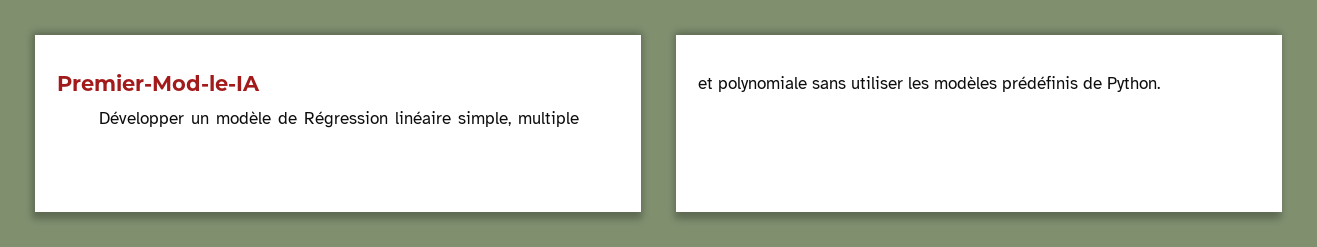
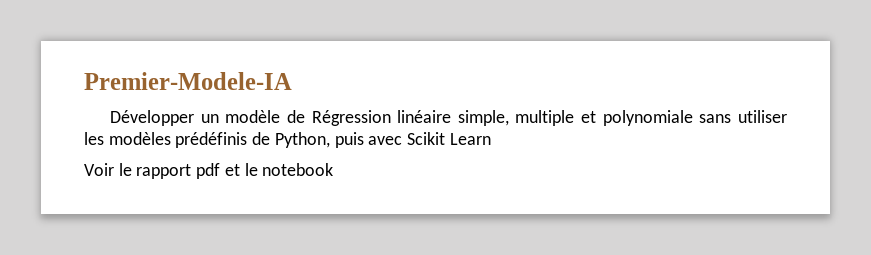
[57,74,260,91] Premier-Mod-le-IA -> [84,72,292,90] Premier-Modele-IA
[1107,77,1160,92] Python. -> [274,132,491,148] [84,163,334,179] Python, puis avec Scikit Learn // Voir le rapport pdf et le notebook

